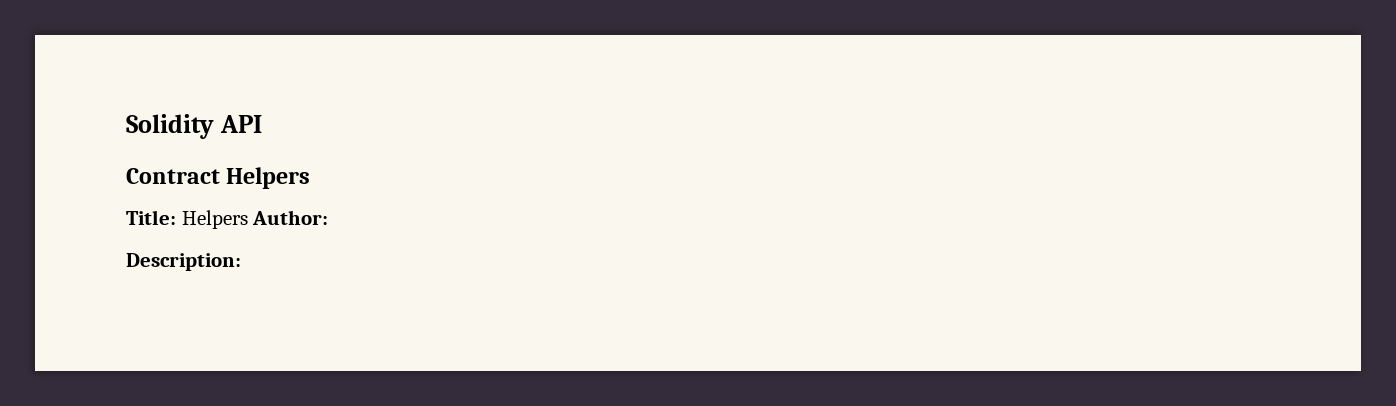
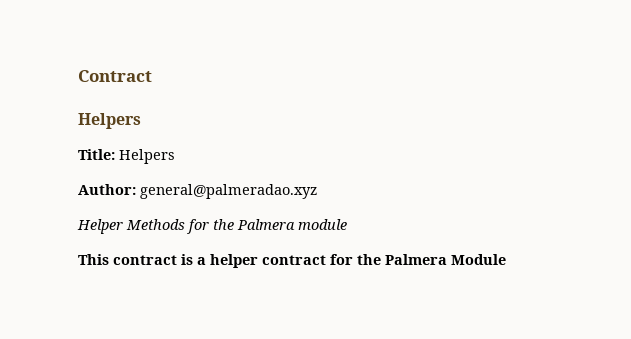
[126,114,263,139] [126,168,220,184] Solidity API // Contract -> [78,70,152,82] Contract //
(248, 219) none -> (175, 156) //
[126,253,241,271] // Description: -> [140,184,317,199] [77,219,347,234] [78,254,506,268] general@palmeradao.xyz // Helper Methods for the Palmera module // This contract is a helper contract for the Palmera Module

